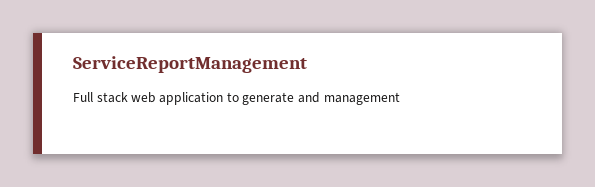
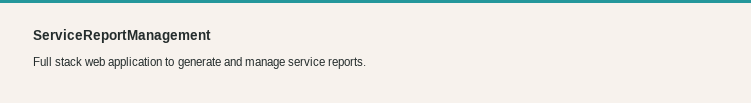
[323,92,400,105] management -> [244,57,366,69] manage service reports.

